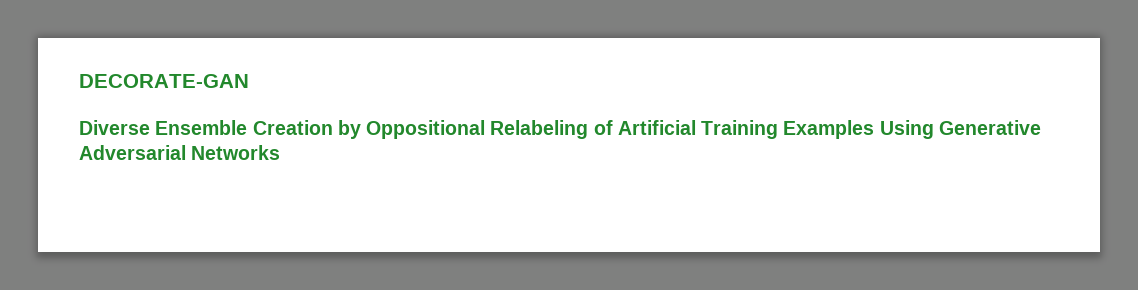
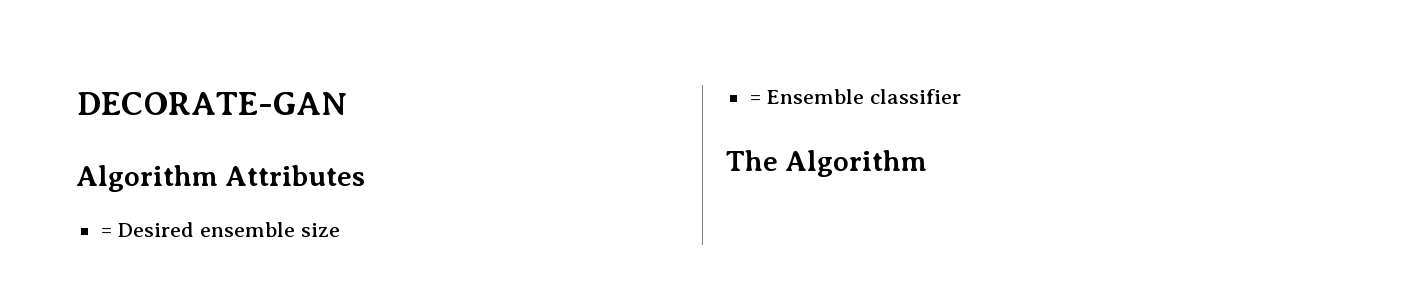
[79,120,1041,139] [79,145,281,160] Diverse Ensemble Creation by Oppositional Relabeling of Artificial Training Examples Using Generative Adversarial Networks -> [76,165,365,192] [100,222,341,237] [749,89,962,104] [726,150,927,177] Algorithm Attributes // = Desired ensemble size // = Ensemble classifier // The Algorithm

